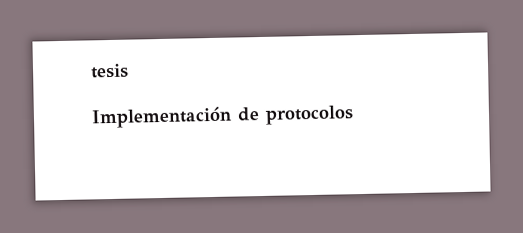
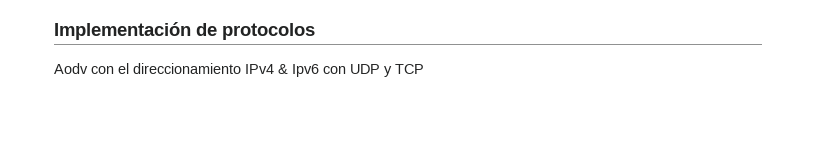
[90,63,129,79] tesis // -> (54, 31) none
(354, 115) none -> [54,63,424,77] // Aodv con el direccionamiento IPv4 & Ipv6 con UDP y TCP

